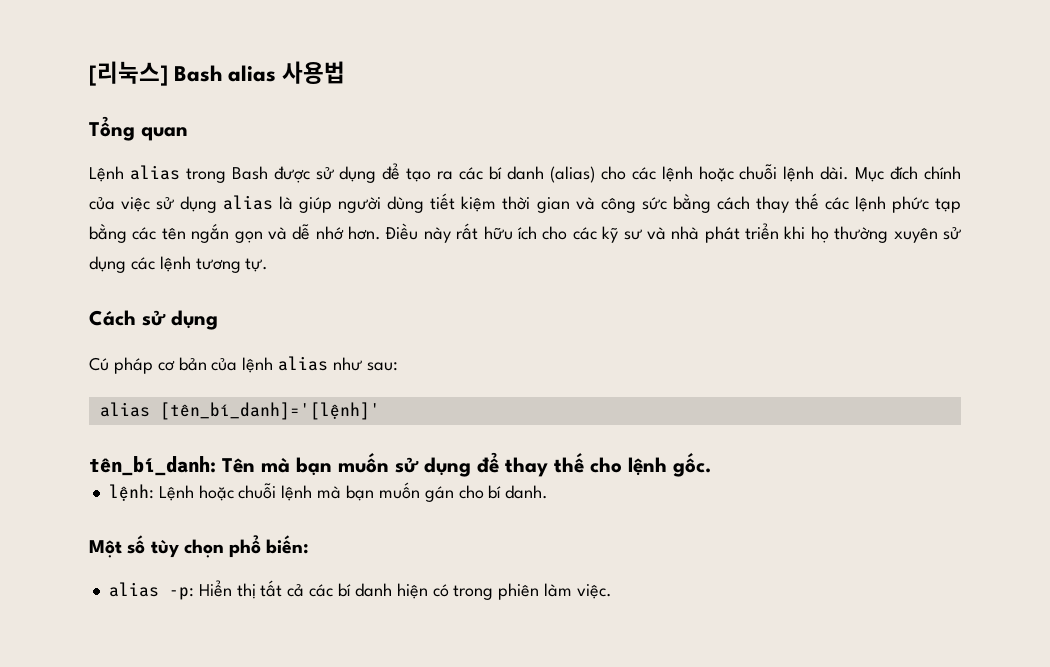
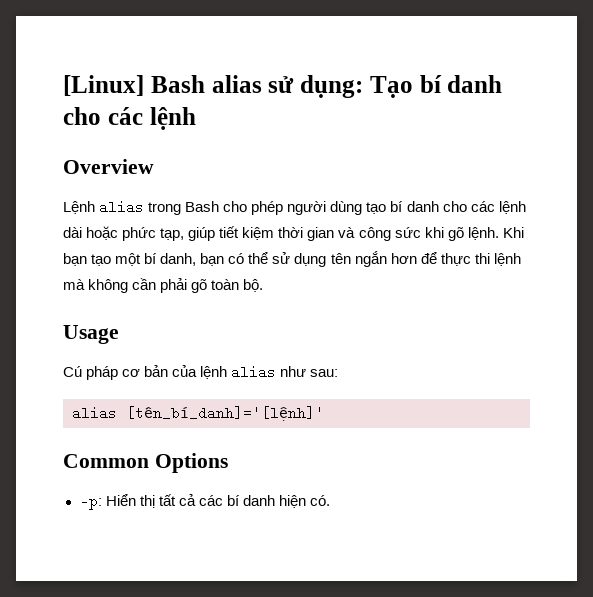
[89,61,168,86] [리눅스] -> [63,75,144,96] [Linux]
[282,61,346,84] [89,116,188,141] [89,163,962,183] [89,195,425,213] 사용법 // Tổng quan // Lệnh alias trong Bash được sử dụng để tạo ra các bí danh (alias) cho các lệnh hoặc chuỗi lệnh dài. Mục đích chính của việc sử dụng alias là giúp người dùng -> [268,75,503,98] [63,107,196,130] [63,159,154,174] [63,200,526,215] [63,226,216,241] sử dụng: Tạo bí danh cho các lệnh // Overview // Lệnh alias trong Bash cho phép người dùng tạo bí danh cho các lệnh dài hoặc phức tạp, giúp
[672,193,962,213] [89,223,961,243] [89,256,269,273] [89,310,218,330] bằng cách thay thế các lệnh phức tạp bằng các tên ngắn gọn và dễ nhớ hơn. Điều này rất hữu ích cho các kỹ sư và nhà phát triển khi họ thường xuyên sử dụng các lệnh tương tự. // Cách sử dụng -> [424,227,524,241] [63,251,521,267] [63,278,264,293] [63,325,119,344] khi gõ lệnh. Khi bạn tạo một bí danh, bạn có thể sử dụng tên ngắn hơn để thực thi lệnh mà không cần phải gõ toàn bộ. // Usage
[89,452,711,477] [108,482,549,502] [89,535,310,558] [108,582,159,597] tên_bí_danh: Tên mà bạn muốn sử dụng để thay thế cho lệnh gốc. // lệnh: Lệnh hoặc chuỗi lệnh mà bạn muốn gán cho bí danh. // Một số tùy chọn phổ biến: // alias -> [63,453,228,473] Common Options //
[432,583,612,600] có trong phiên làm việc. -> [309,495,330,506] có.

